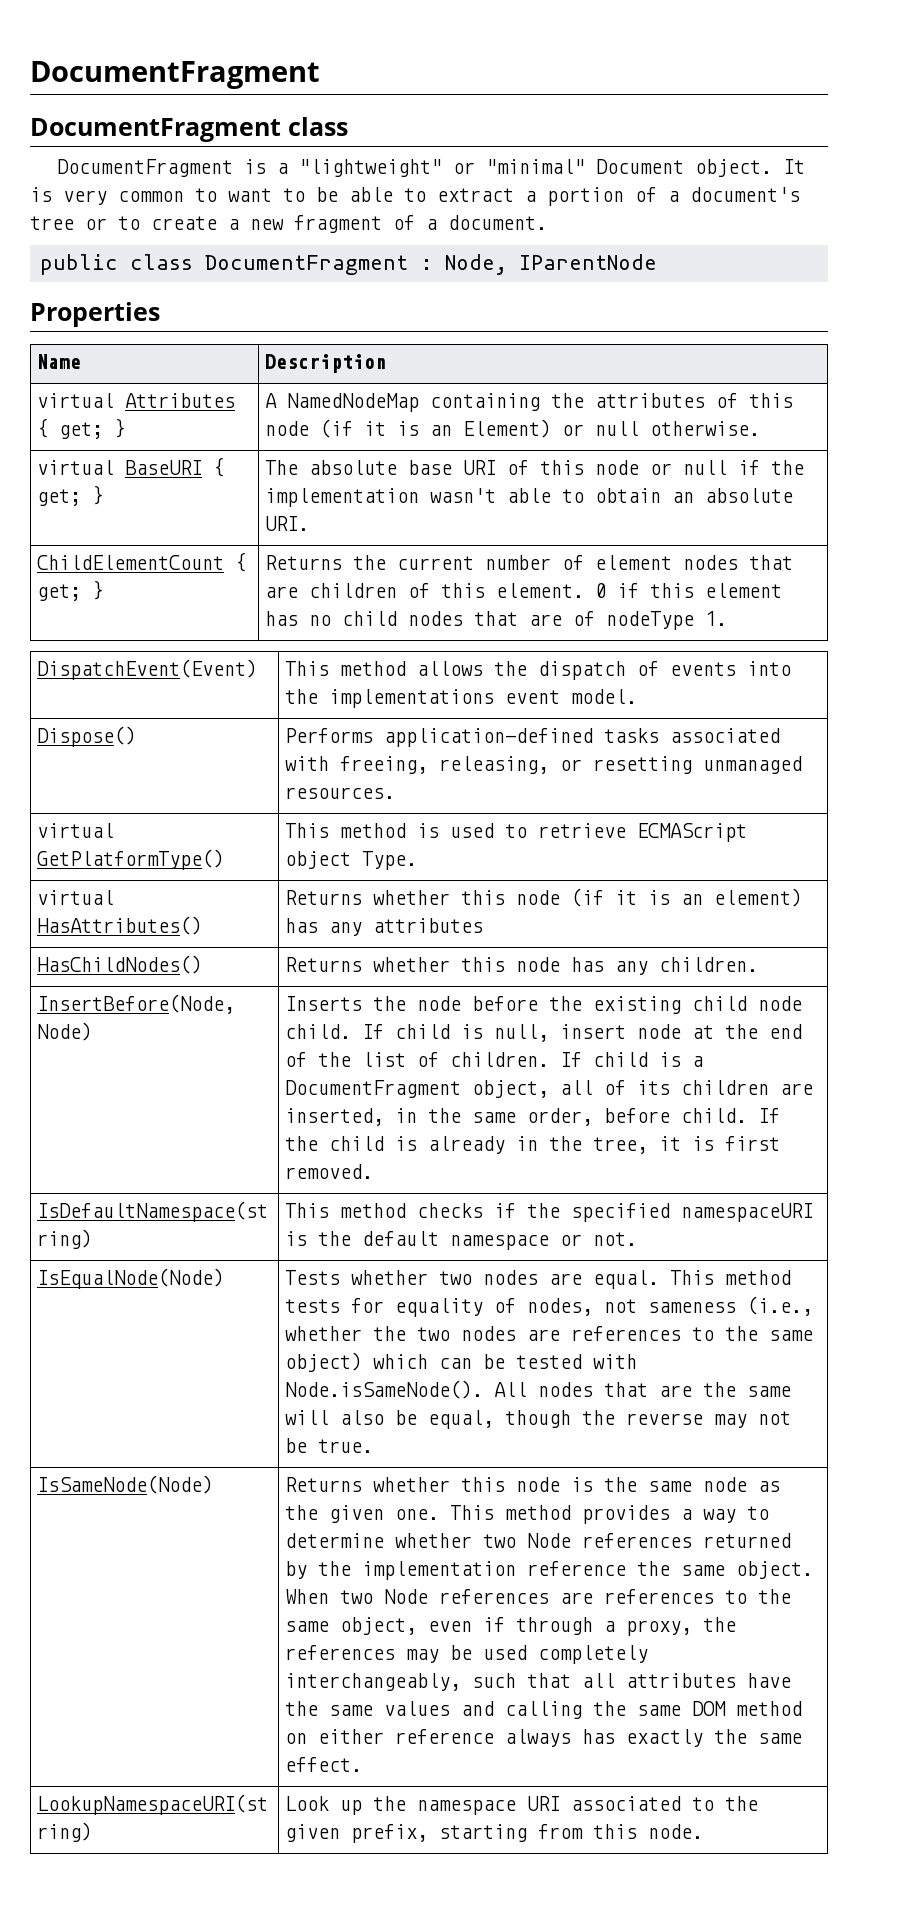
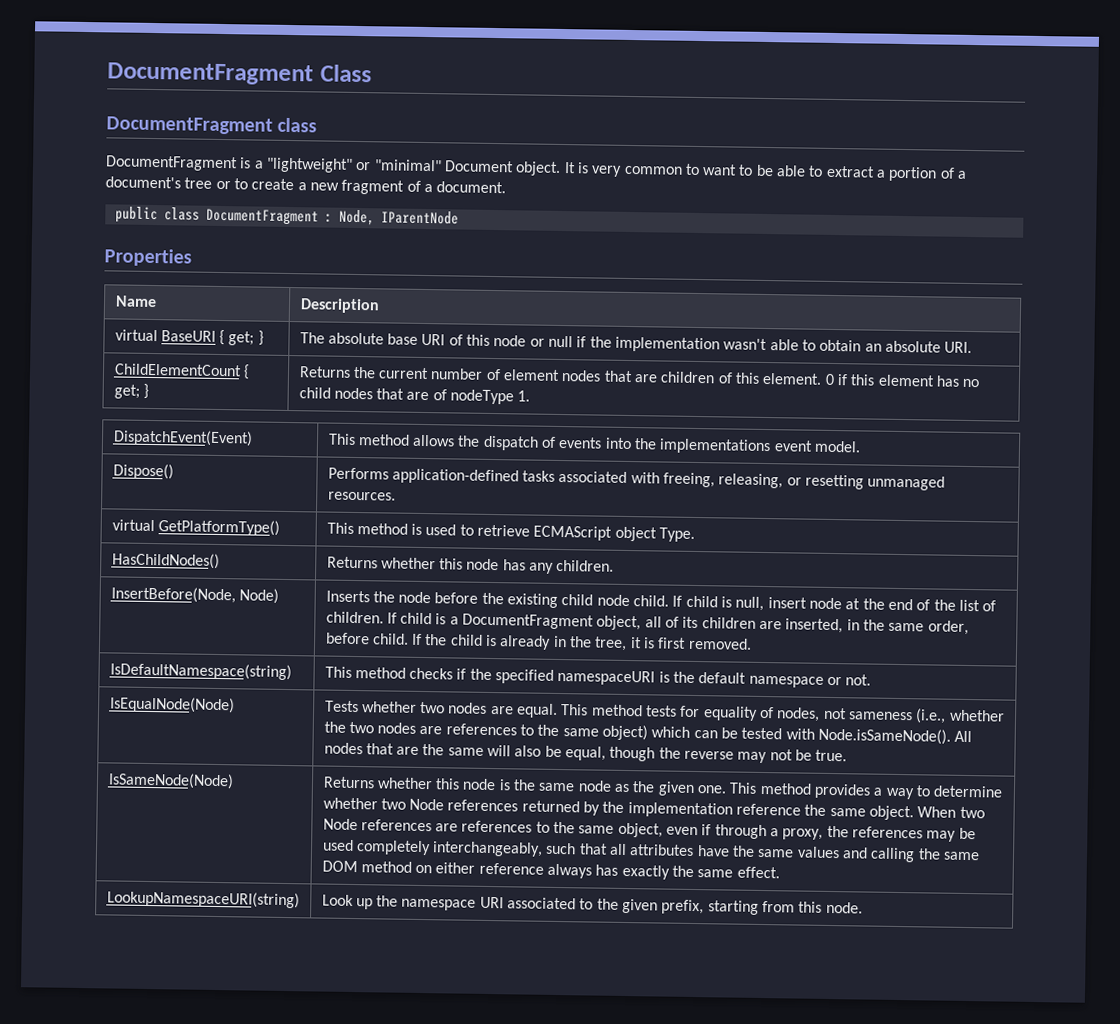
[30,61,320,89] DocumentFragment -> [107,62,372,86] DocumentFragment Class
[36,393,235,408] [36,418,125,439] [264,393,793,412] [264,419,760,438] // virtual Attributes { get; } | A NamedNodeMap containing the attributes of this node (if it is an Element) or null otherwise. -> (380, 306) none
[36,890,114,905] [36,916,202,935] [284,888,802,907] [284,918,483,936] // virtual HasAttributes() | Returns whether this node (if it is an element) has any attributes -> (696, 534) none

